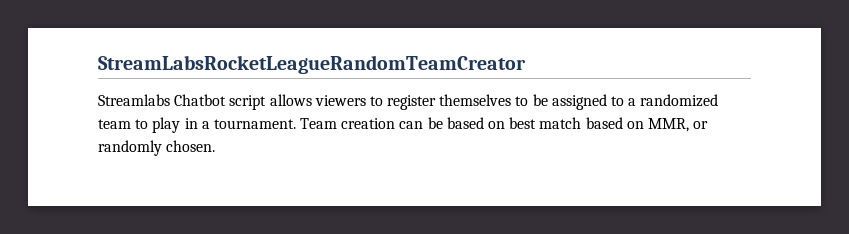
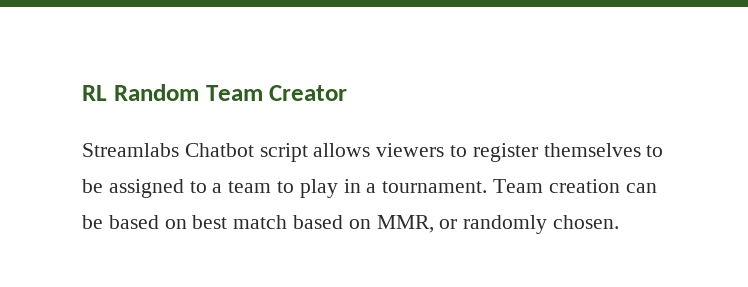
[98,55,526,74] StreamLabsRocketLeagueRandomTeamCreator -> [82,84,348,101] RL Random Team Creator
[640,94,719,107] randomized -> (223, 188) none

